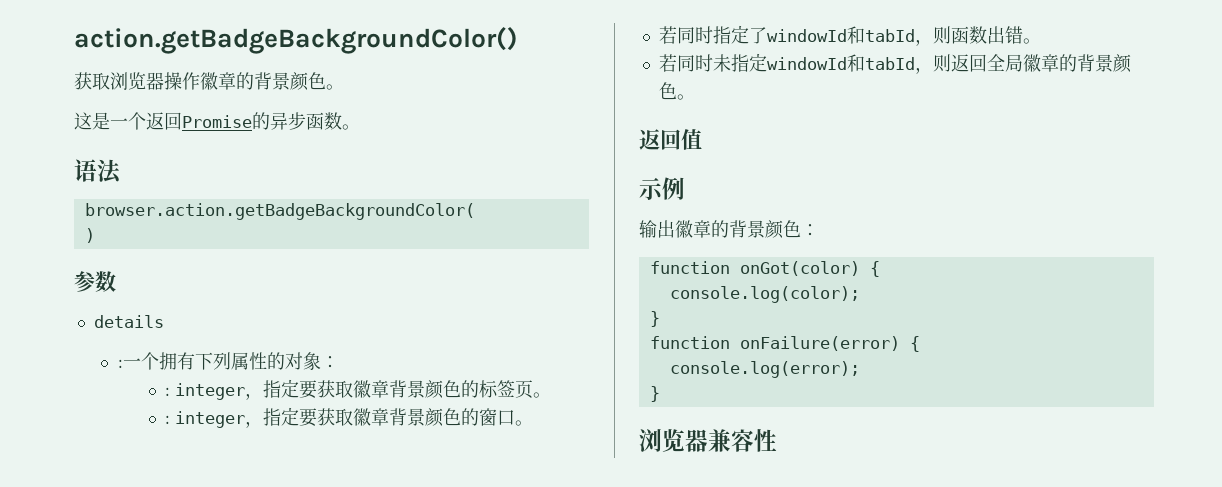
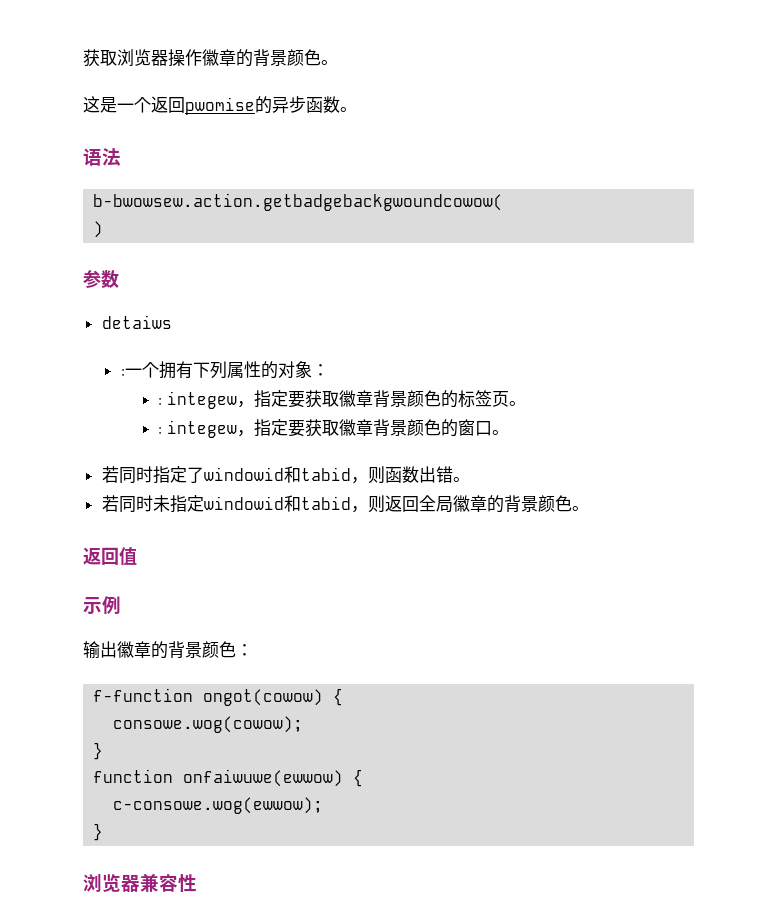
[74,27,518,54] action.getBadgeBackgroundColor() // -> (83, 58) none
[182,115,252,128] Promise -> [185,97,255,115] pwomise
[84,203,475,220] browser.action.getBadgeBackgroundColor( -> [93,193,504,211] b-bwowsew.action.getbadgebackgwoundcowow(
[93,315,164,328] details -> [101,315,172,329] detaiws
[175,383,246,400] integer -> [166,391,237,409] integew
[175,411,246,428] integer -> [166,420,237,438] integew
[766,26,915,44] windowId和tabId -> [203,466,351,483] windowid和tabid
[766,54,915,72] windowId和tabId -> [203,495,351,512] windowid和tabid
[649,261,880,277] [669,286,860,303] function onGot(color) { // console.log(color); -> [93,688,344,706] [113,716,304,733] f-function ongot(cowow) { // consowe.wog(cowow);
[739,336,920,352] [669,361,860,378] onFailure(error) { // console.log(error); -> [183,769,364,787] [113,797,324,814] onfaiwuwe(ewwow) { // c-consowe.wog(ewwow);

